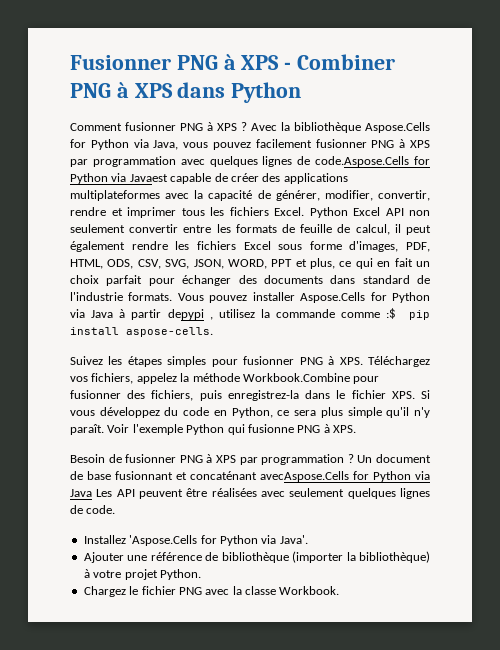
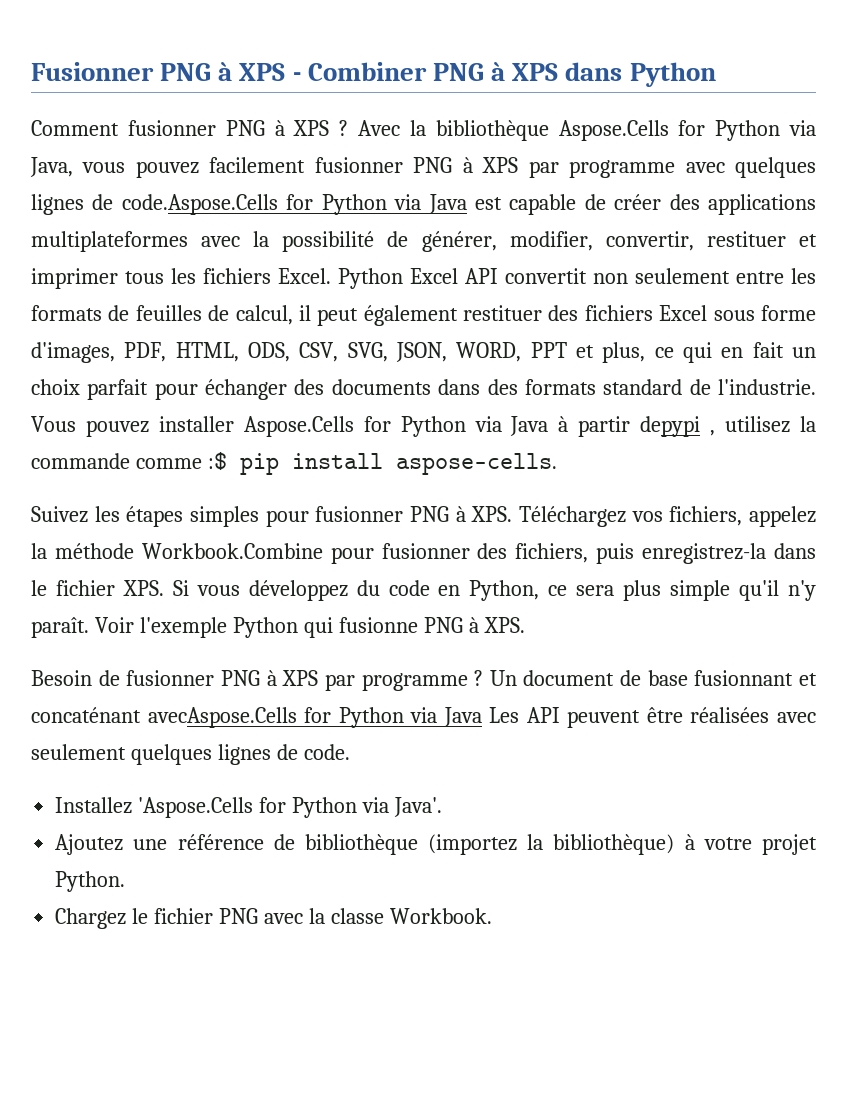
[92,156,176,167] programmation -> [569,160,676,178] programme
[129,174,168,182] Javaest -> [428,194,502,214] Java est
[208,190,253,201] capacité -> [282,231,375,252] possibilité
[70,207,106,216] rendre -> [706,231,786,247] restituer
(404, 212) none -> [505,268,587,284] convertit
[129,224,179,233] convertir -> (730, 276) none
[300,224,333,233] feuille -> [135,305,202,321] feuilles
[131,241,190,250] rendre les -> [463,305,579,321] restituer des
[362,275,430,284] [70,292,173,301] standard de l'industrie formats. -> [487,379,817,395] des formats standard de l'industrie.
[261,454,345,465] programmation -> [361,673,468,691] programme
[83,552,124,563] Ajouter -> [55,834,124,855] Ajoutez
[292,551,344,563] (importer -> [428,834,518,855] (importez

